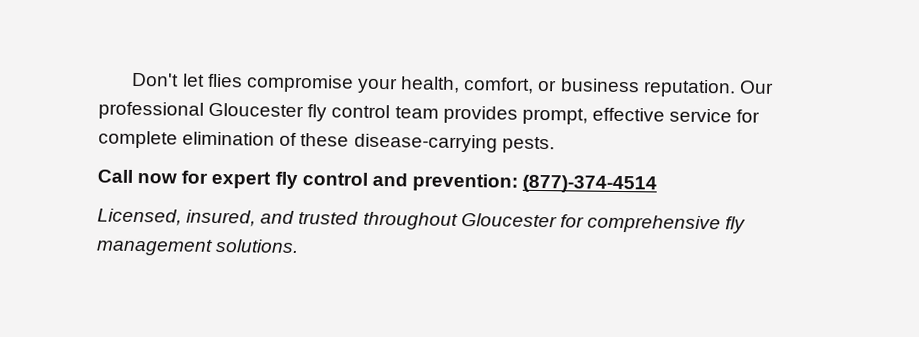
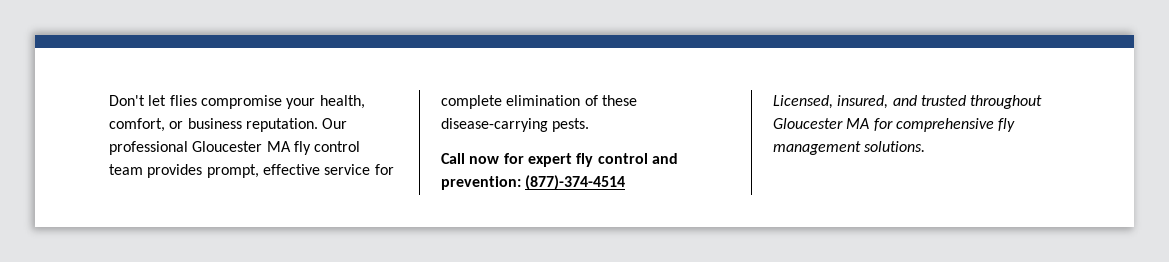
(305, 110) none -> [266,141,291,152] MA
(557, 220) none -> [846,118,870,129] MA

